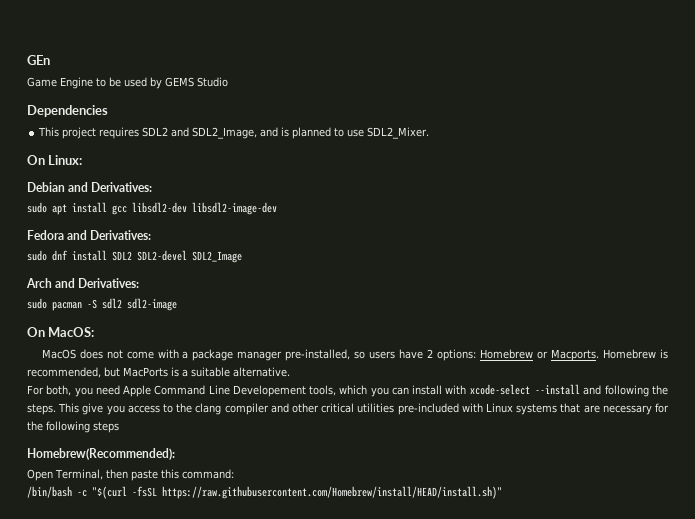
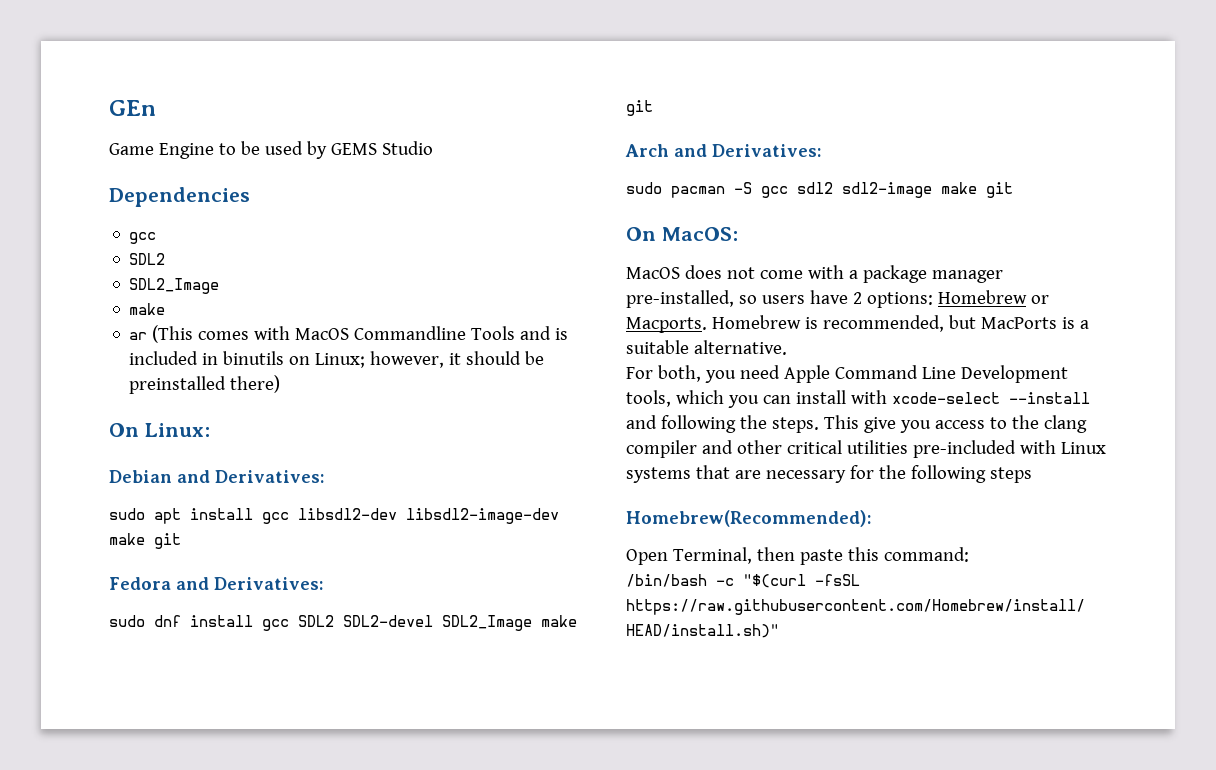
[38,127,430,139] This project requires SDL2 and SDL2_Image, and is planned to use SDL2_Mixer. -> [129,232,157,244] [129,253,166,265] [129,278,220,294] [129,303,166,315] [129,325,569,343] [129,351,545,368] [129,375,281,394] gcc // SDL2 // SDL2_Image // make // ar (This comes with MacOS Commandline Tools and is included in binutils on Linux; however, it should be preinstalled there)
(277, 208) none -> [109,533,181,549] make git
(107, 255) none -> [262,619,289,631] gcc
(242, 257) none -> [541,615,577,627] [626,100,653,116] make git
(97, 304) none -> [761,186,788,198] gcc
(177, 304) none -> [941,182,1013,198] make git
[232,385,306,397] Developement -> [960,365,1068,383] Development

